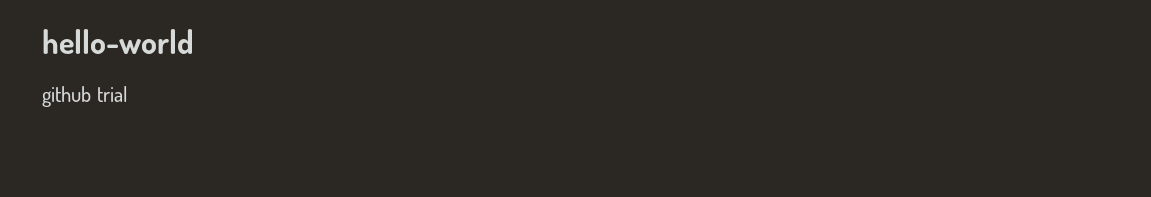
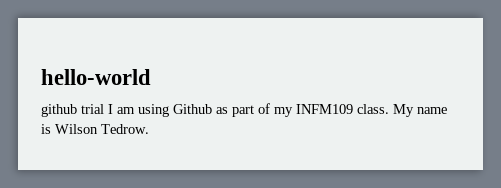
(127, 94) none -> [108,103,447,117] [41,124,149,134] I am using Github as part of my INFM109 class. My name is Wilson Tedrow.

